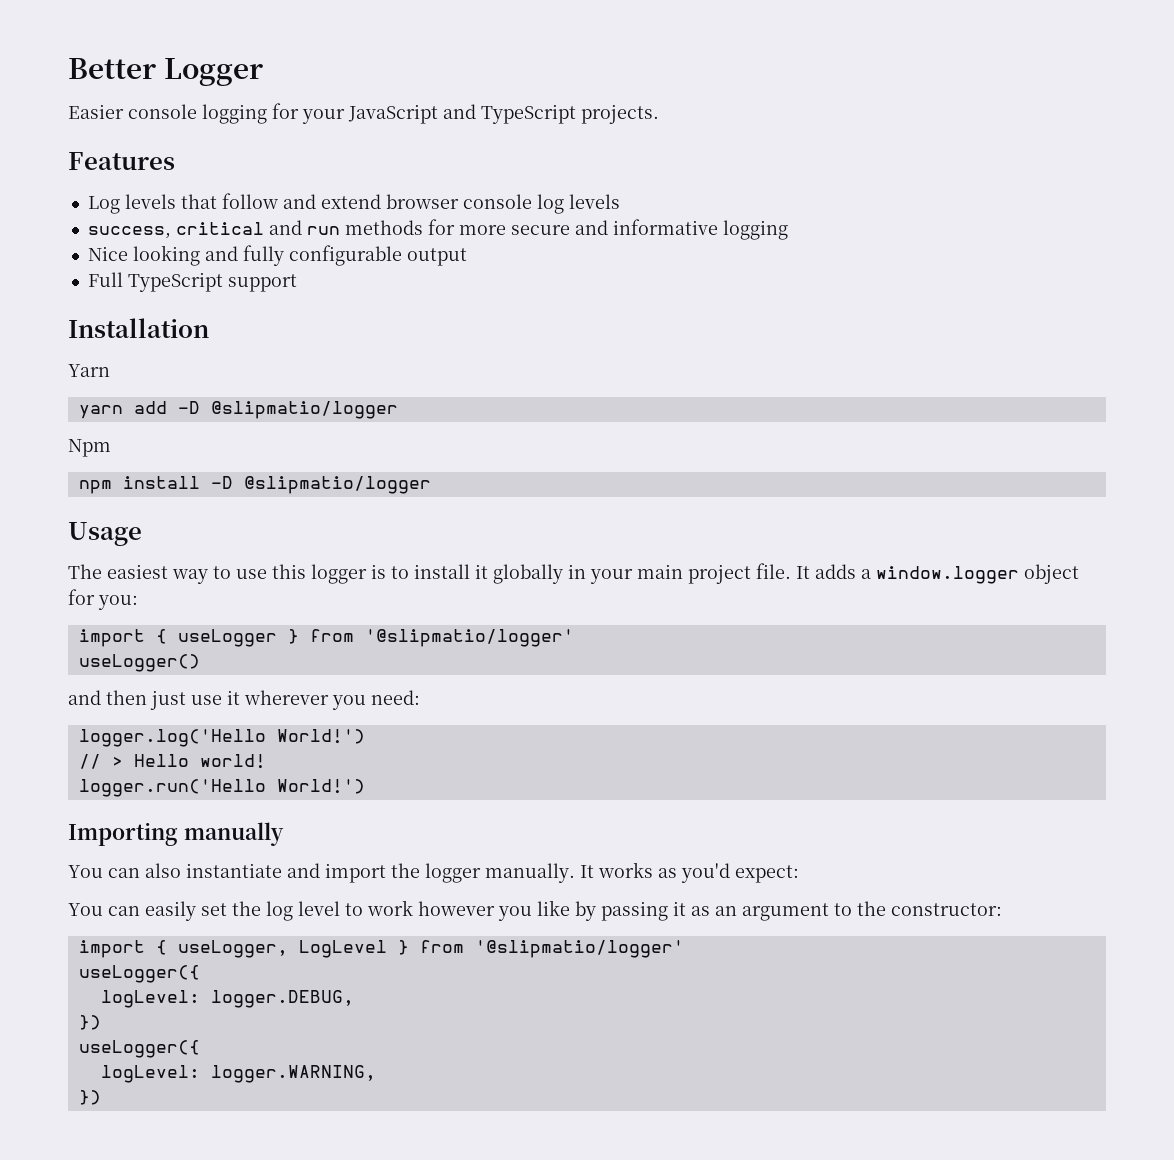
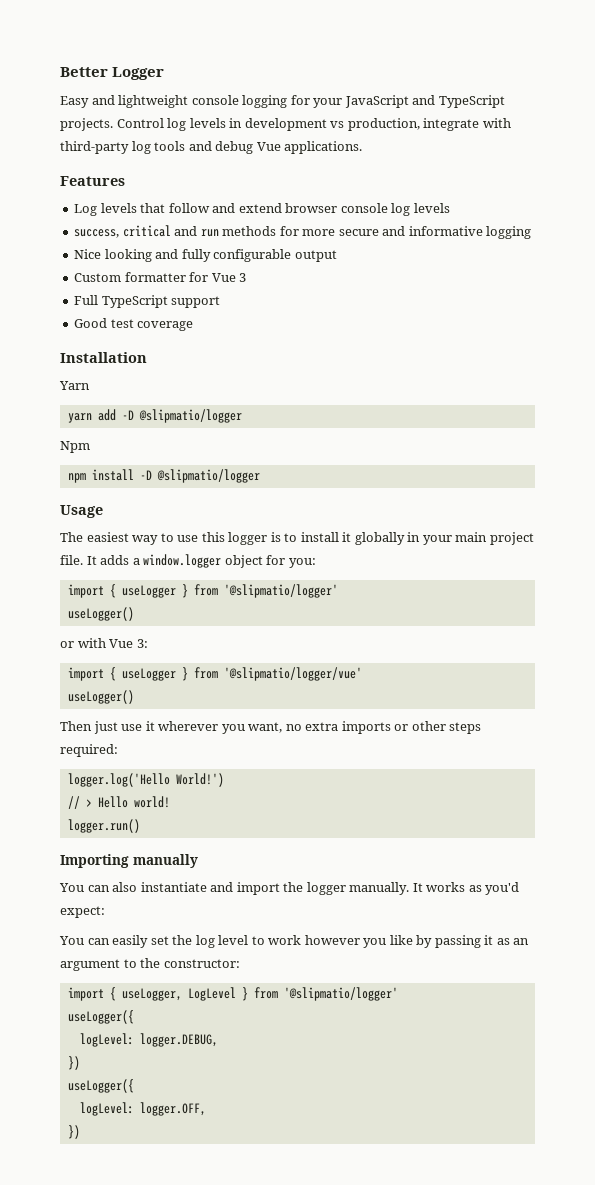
[68,104,124,119] Easier -> [60,95,189,108] Easy and lightweight
(659, 114) none -> [116,118,511,131] [60,141,363,154] Control log levels in development vs production, integrate with third-party log tools and debug Vue applications.
(467, 257) none -> [74,272,247,282] // Custom formatter for Vue 3
(297, 283) none -> [74,318,194,331] // Good test coverage
[68,690,147,705] and then -> [60,638,148,648] [67,667,362,681] [67,690,134,704] [60,721,92,731] or with Vue 3: // import { useLogger } from '@slipmatio/logger/vue' // useLogger() // Then
[371,690,420,705] need: -> [248,721,482,734] [60,744,118,757] want, no extra imports or other steps required:
[78,779,365,797] logger.run('Hello World!') -> [67,819,140,833] logger.run()
[210,1065,376,1083] logger.WARNING, -> [139,1102,206,1116] logger.OFF,

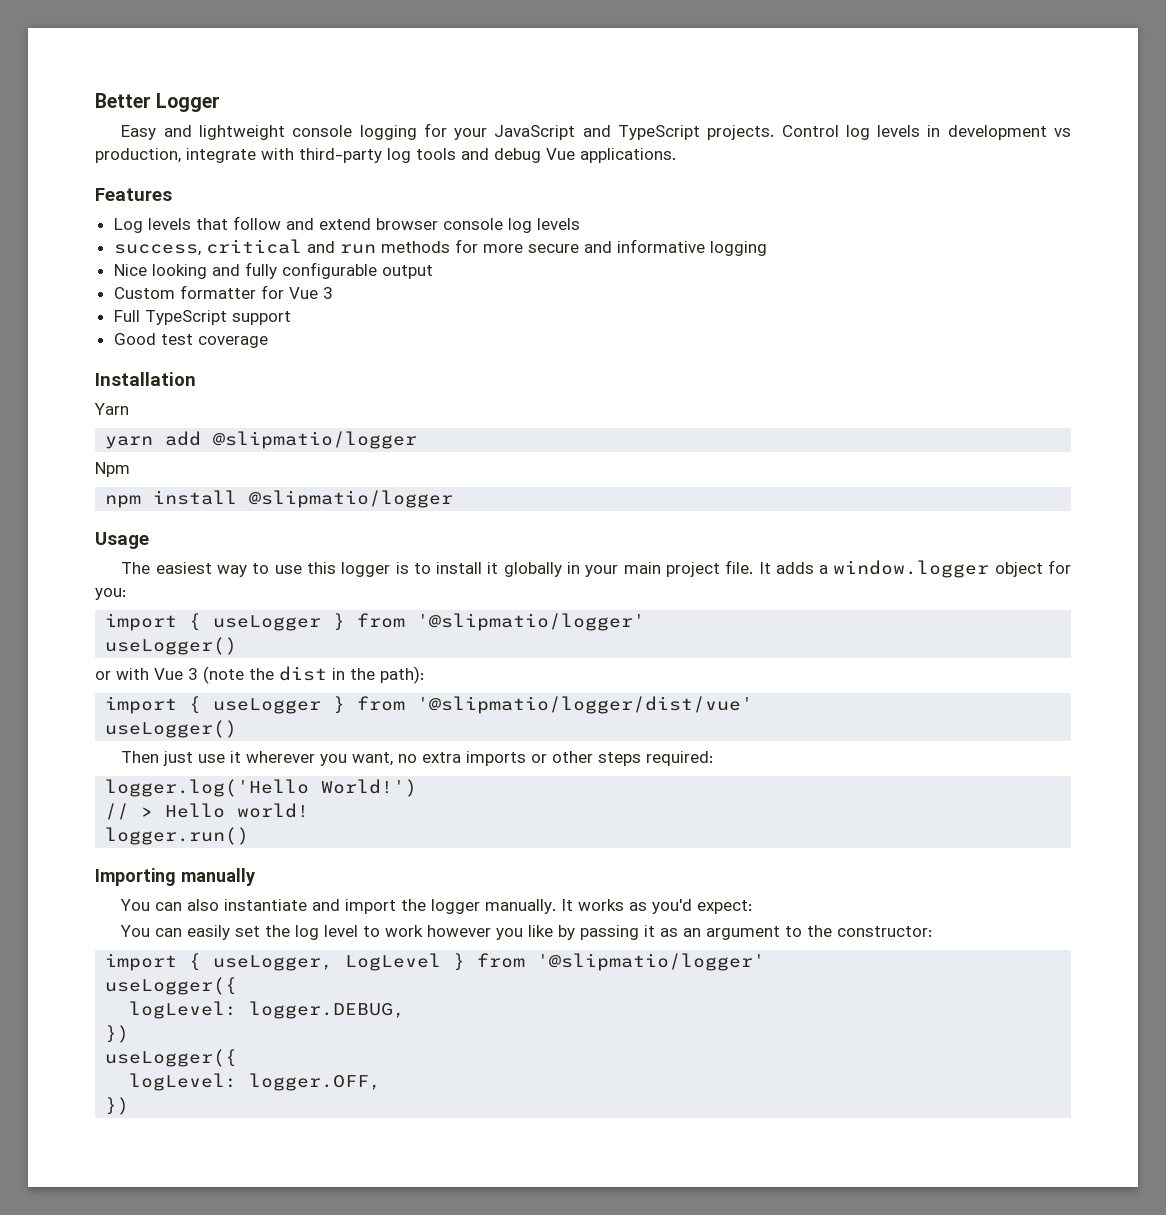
[121,410,134,420] -D -> (202, 438) none
[139,470,152,480] -D -> (238, 497) none
[136,639,148,648] [67,667,362,681] 3: // import { useLogger } from '@slipmatio/logger/vue' -> [188,666,424,684] [105,696,754,714] 3 (note the dist in the path): // import { useLogger } from '@slipmatio/logger/dist/vue'

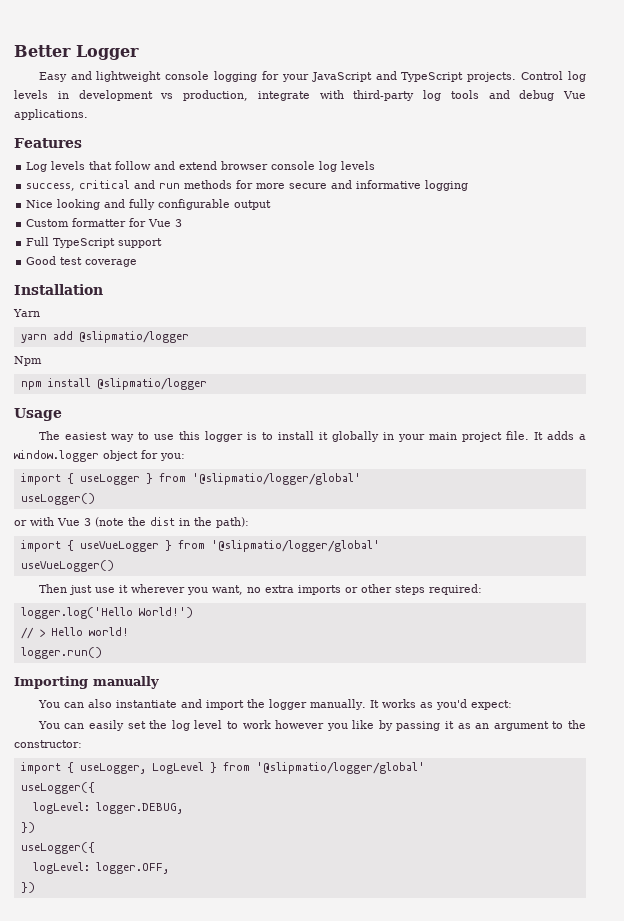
[417,613,646,631] '@slipmatio/logger' -> [191,473,361,485] '@slipmatio/logger/global'
[213,696,754,714] [105,720,238,738] useLogger } from '@slipmatio/logger/dist/vue' // useLogger() -> [79,540,380,552] [20,560,114,572] useVueLogger } from '@slipmatio/logger/global' // useVueLogger()
[537,953,766,971] '@slipmatio/logger' -> [255,762,425,774] '@slipmatio/logger/global'

